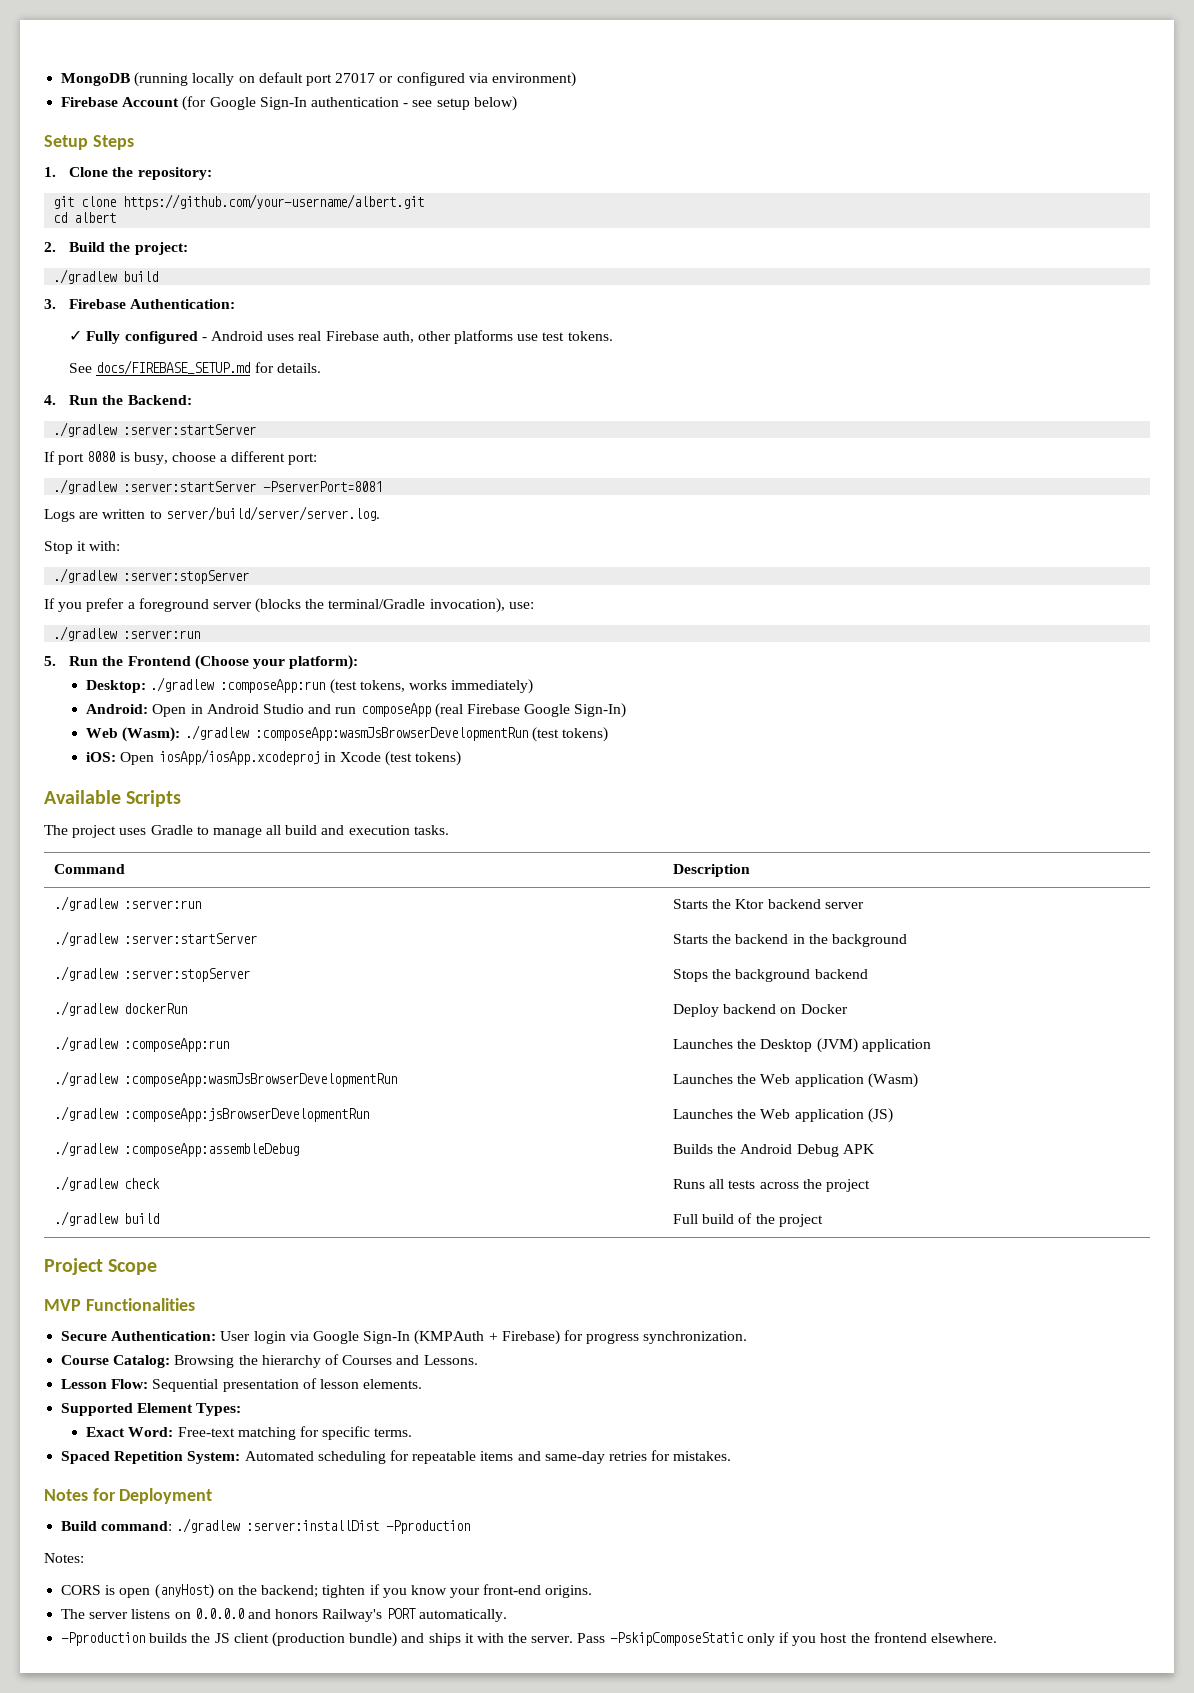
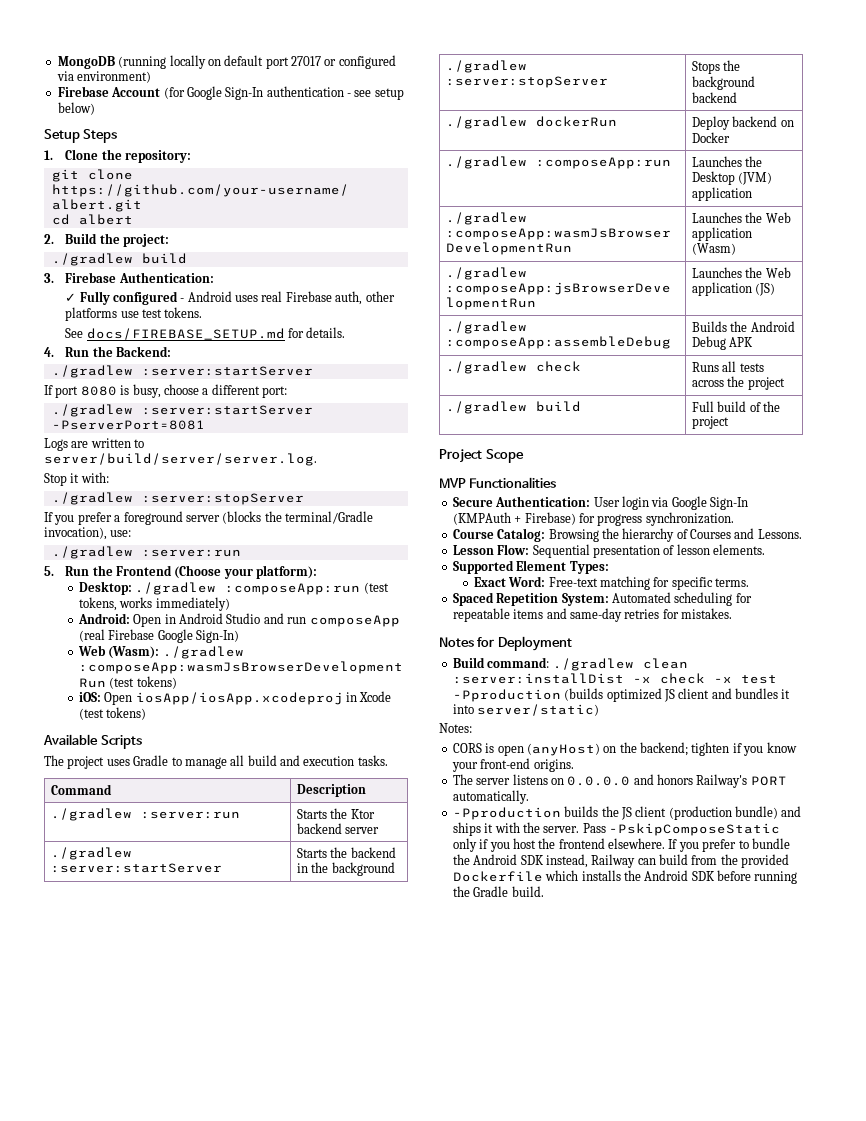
[246,1520,471,1534] :server:installDist -Pproduction -> [642,658,688,669] [452,673,777,684] [452,688,791,702] [452,704,600,716] clean :server:installDist -x check -x test -Pproduction (builds optimized JS client and bundles it into server/static)
(997, 1638) none -> [668,838,790,852] [452,854,790,868] [452,870,798,884] [452,886,544,897] If you prefer to bundle the Android SDK instead, Railway can build from the provided Dockerfile which installs the Android SDK before running the Gradle build.

